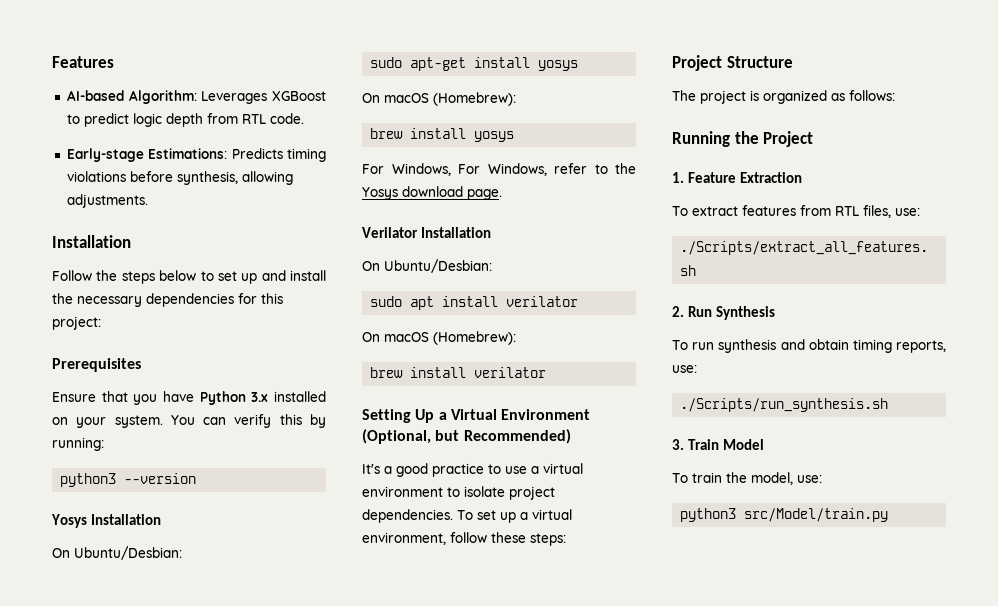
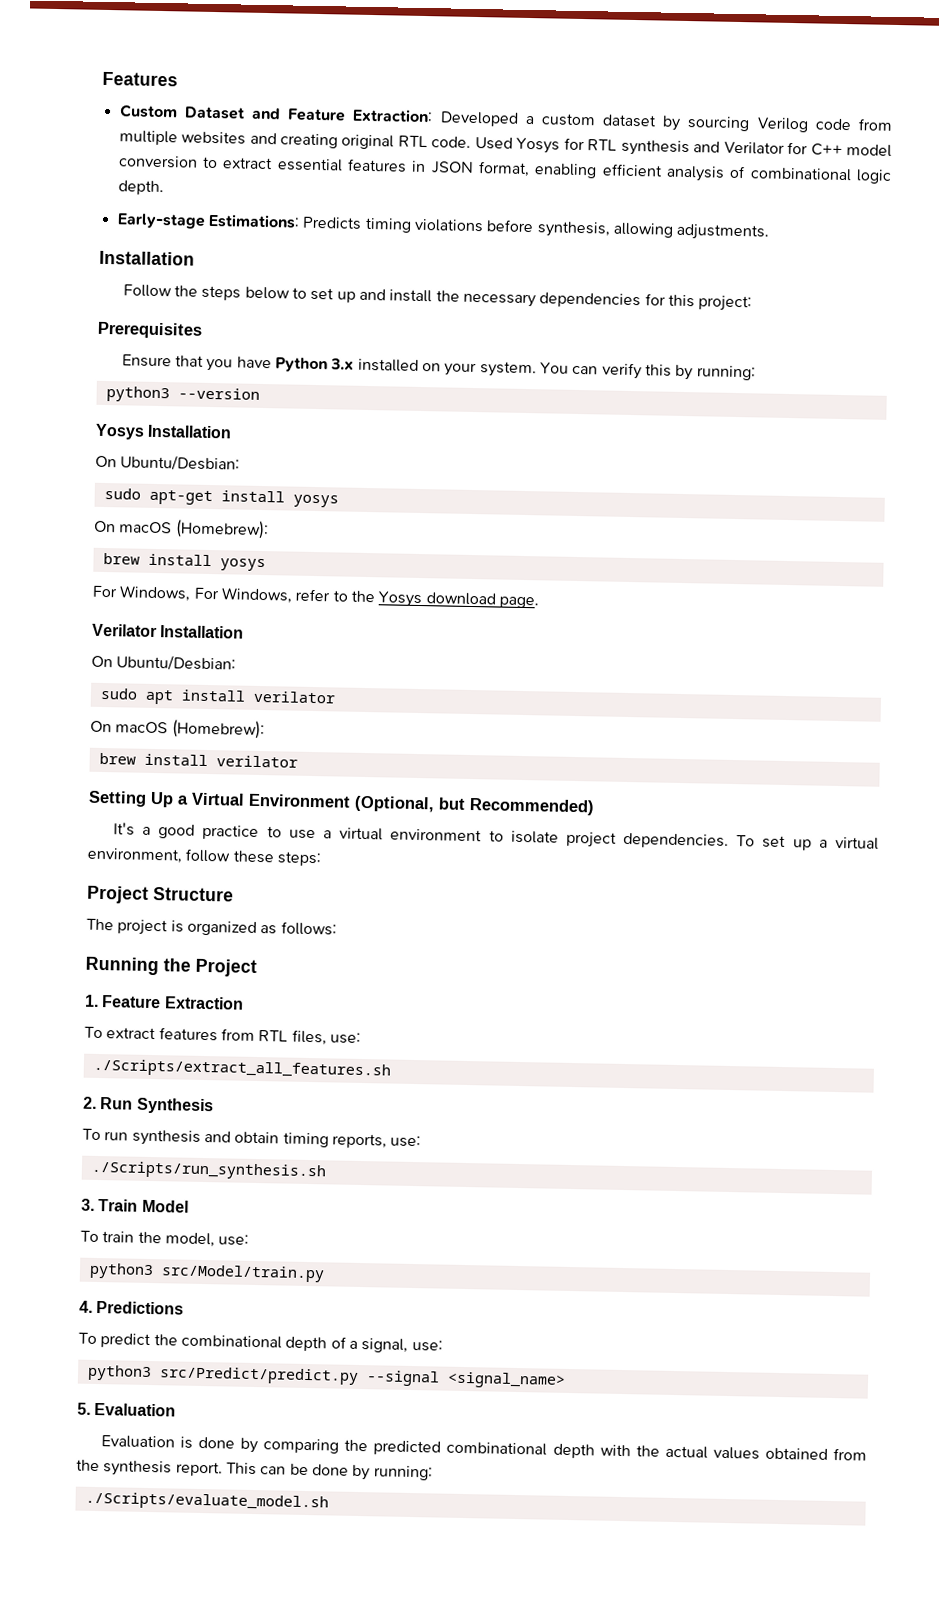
[66,90,326,104] [66,113,304,127] AI-based Algorithm: Leverages XGBoost to predict logic depth from RTL code. -> [118,104,894,133] [118,130,892,157] [117,155,892,184] [117,180,164,196] Custom Dataset and Feature Extraction: Developed a custom dataset by sourcing Verilog code from multiple websites and creating original RTL code. Used Yosys for RTL synthesis and Verilator for C++ model conversion to extract essential features in JSON format, enabling efficient analysis of combinational logic depth.
(889, 515) none -> [79,1300,185,1315] [78,1332,443,1353] [86,1364,566,1389] [77,1402,177,1417] [100,1435,868,1461] [76,1459,433,1481] [84,1491,329,1512] // 4. Predictions // To predict the combinational depth of a signal, use: // python3 src/Predict/predict.py --signal <signal_name> // 5. Evaluation // Evaluation is done by comparing the predicted combinational depth with the actual values obtained from the synthesis report. This can be done by running: // ./Scripts/evaluate_model.sh

